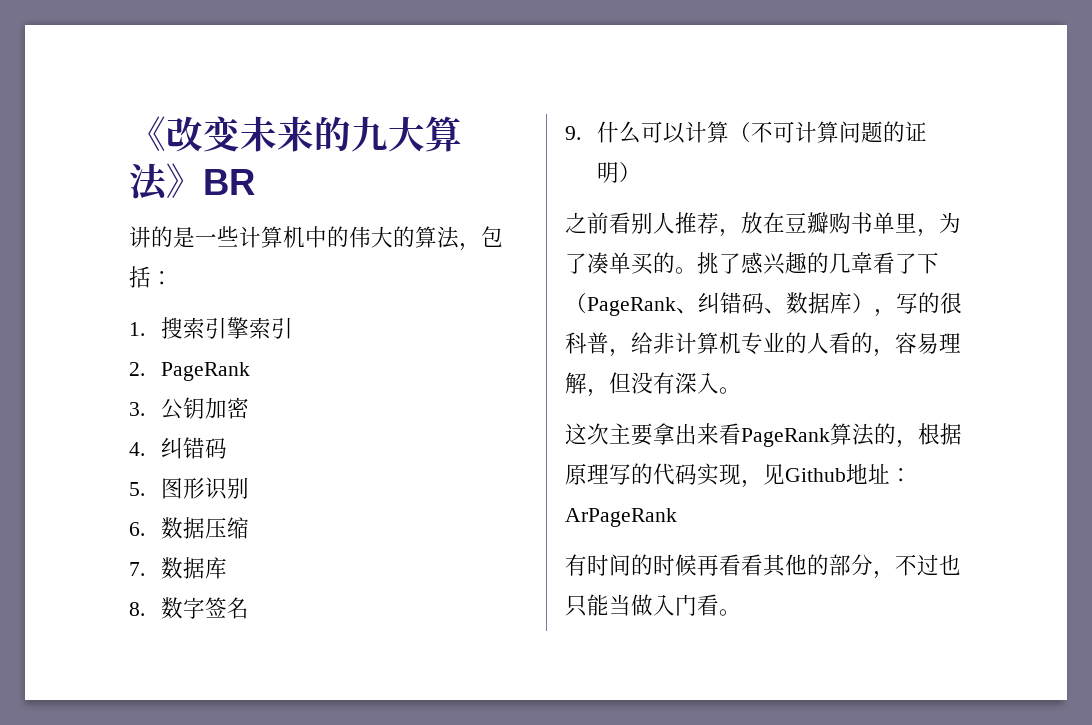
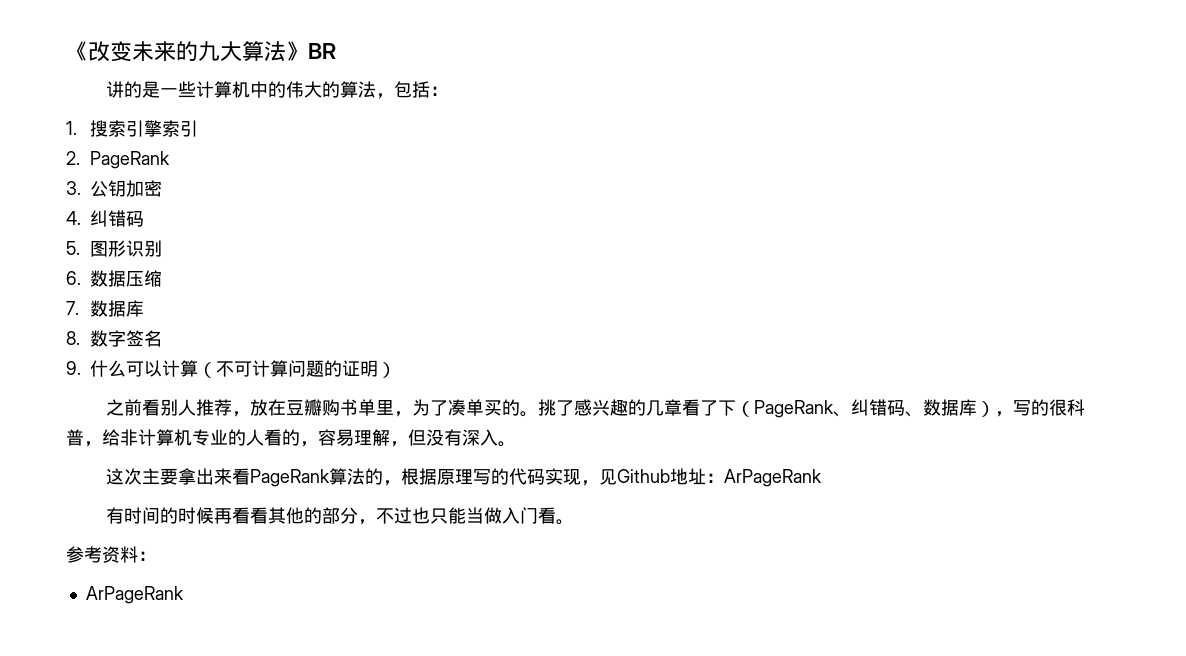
(741, 612) none -> [66,546,156,563] [85,586,184,604] // 参考资料： // ArPageRank

